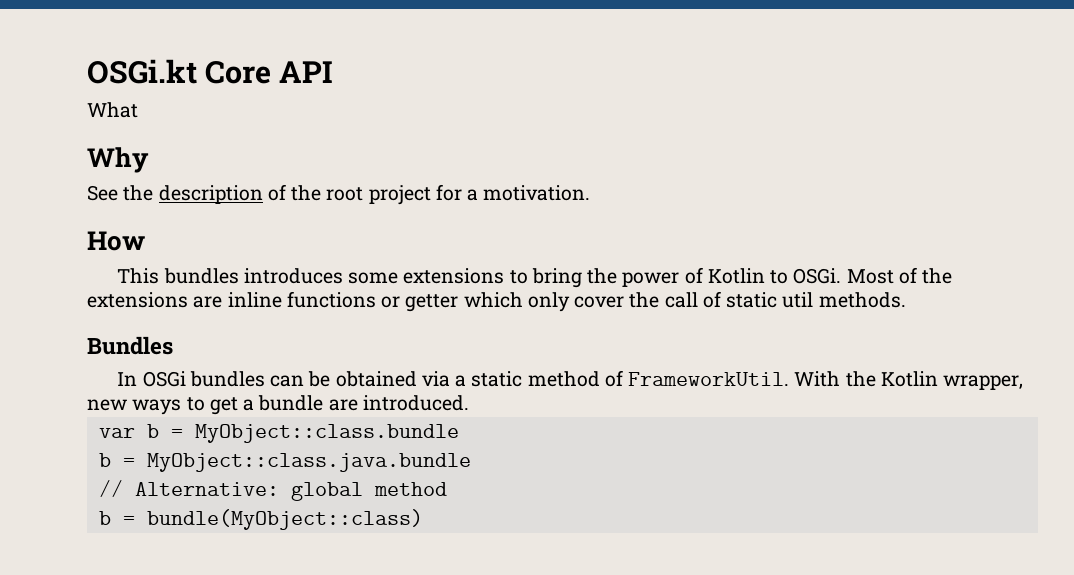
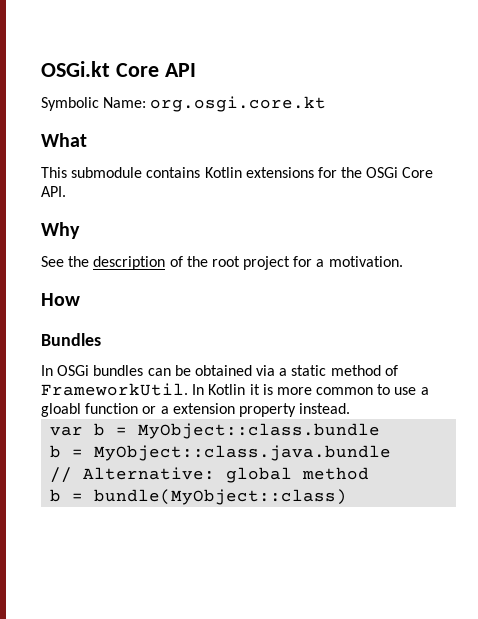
[87,102,138,118] What -> [41,96,327,112] [41,133,87,147] [41,167,434,178] [41,186,66,197] Symbolic Name: org.osgi.core.kt // What // This submodule contains Kotlin extensions for the OSGi Core API.
[117,267,953,288] [87,291,906,312] // This bundles introduces some extensions to bring the power of Kotlin to OSGi. Most of the extensions are inline functions or getter which only cover the call of static util methods. -> (80, 299) none
[794,371,1024,390] [87,395,469,415] With the Kotlin wrapper, new ways to get a bundle are introduced. -> [192,384,429,395] [41,403,351,417] In Kotlin it is more common to use a gloabl function or a extension property instead.

